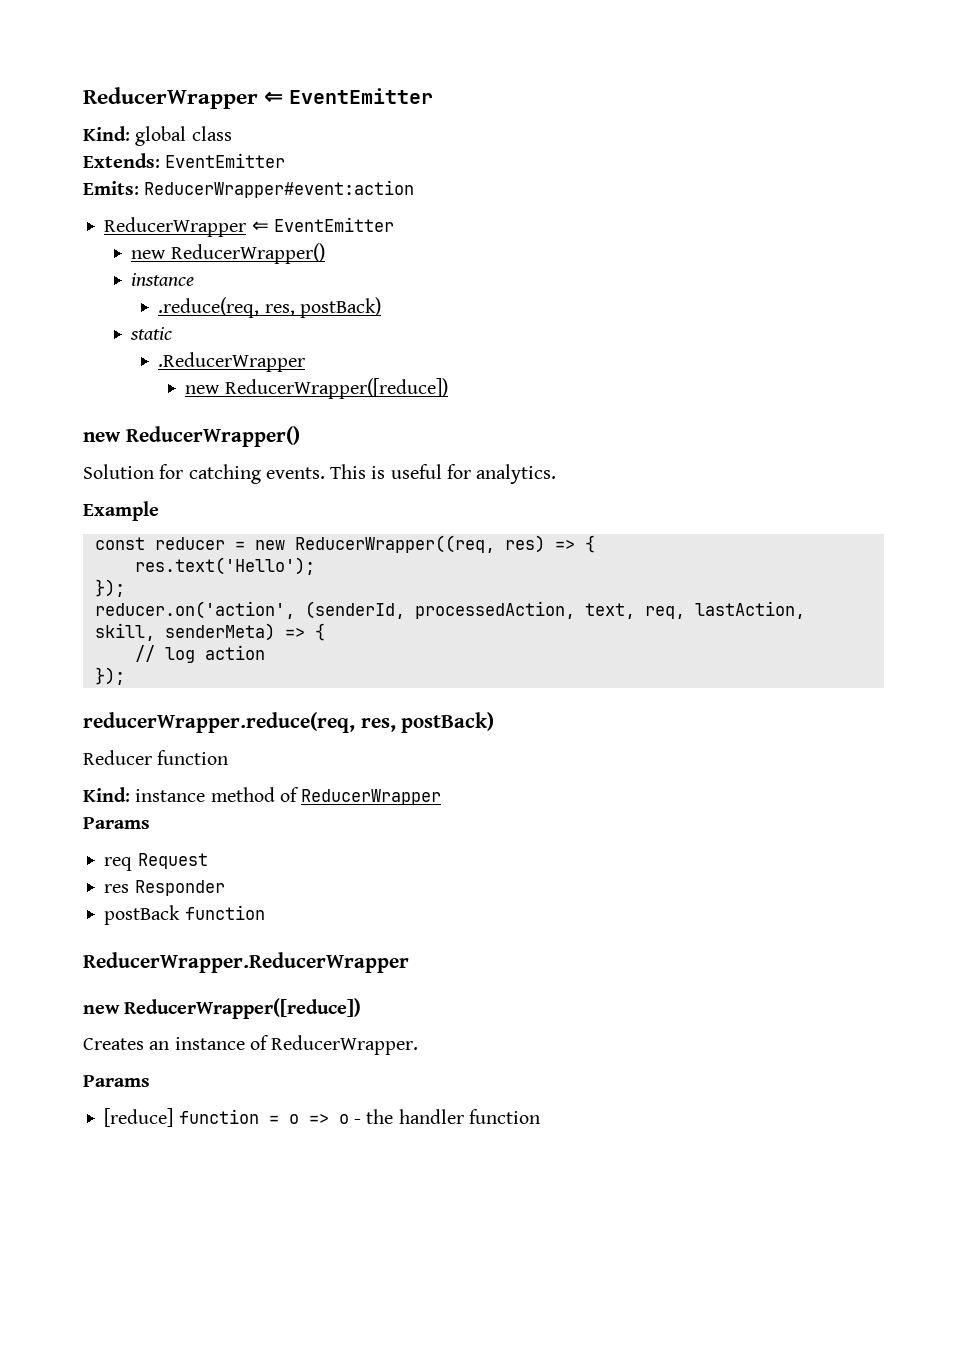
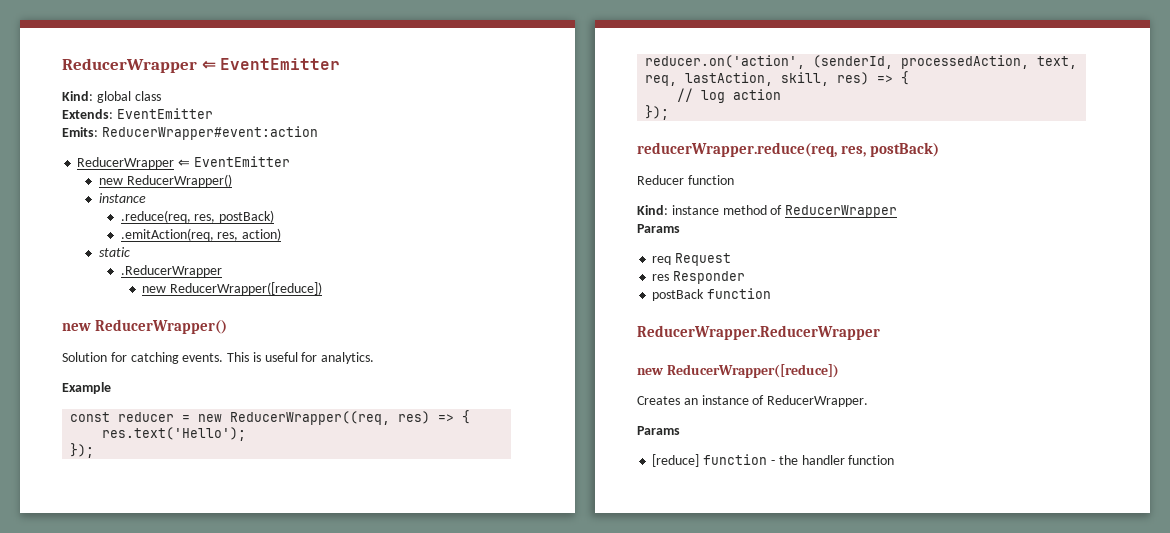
(381, 307) none -> [120,228,282,241] // .emitAction(req, res, action)
[164,623,275,641] senderMeta) -> [837,72,870,85] res)
[268,1113,349,1124] = o => o -> (768, 459) none

